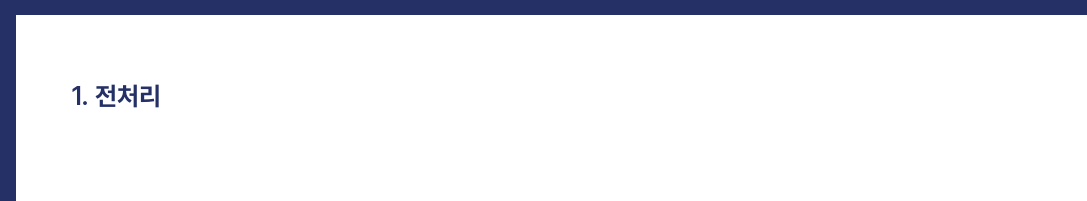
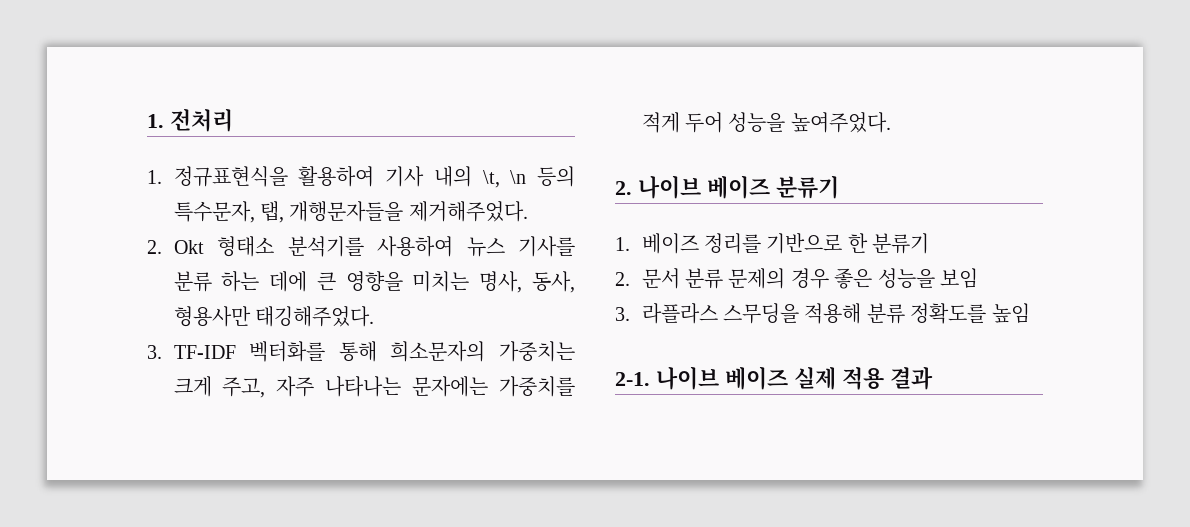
(161, 96) none -> [147,166,575,188] [173,201,528,223] [147,236,575,257] [173,271,575,293] [173,306,374,327] [147,341,575,362] [173,376,575,398] [641,112,891,133] [615,175,839,199] [615,233,930,254] [615,268,978,289] [615,303,1030,324] [615,366,933,390] // 1. 정규표현식을 활용하여 기사 내의 \t, \n 등의 특수문자, 탭, 개행문자들을 제거해주었다. // 2. Okt 형태소 분석기를 사용하여 뉴스 기사를 분류 하는 데에 큰 영향을 미치는 명사, 동사, 형용사만 태깅해주었다. // 3. TF-IDF 벡터화를 통해 희소문자의 가중치는 크게 주고, 자주 나타나는 문자에는 가중치를 적게 두어 성능을 높여주었다. // 2. 나이브 베이즈 분류기 // 1. 베이즈 정리를 기반으로 한 분류기 // 2. 문서 분류 문제의 경우 좋은 성능을 보임 // 3. 라플라스 스무딩을 적용해 분류 정확도를 높임 // 2-1. 나이브 베이즈 실제 적용 결과

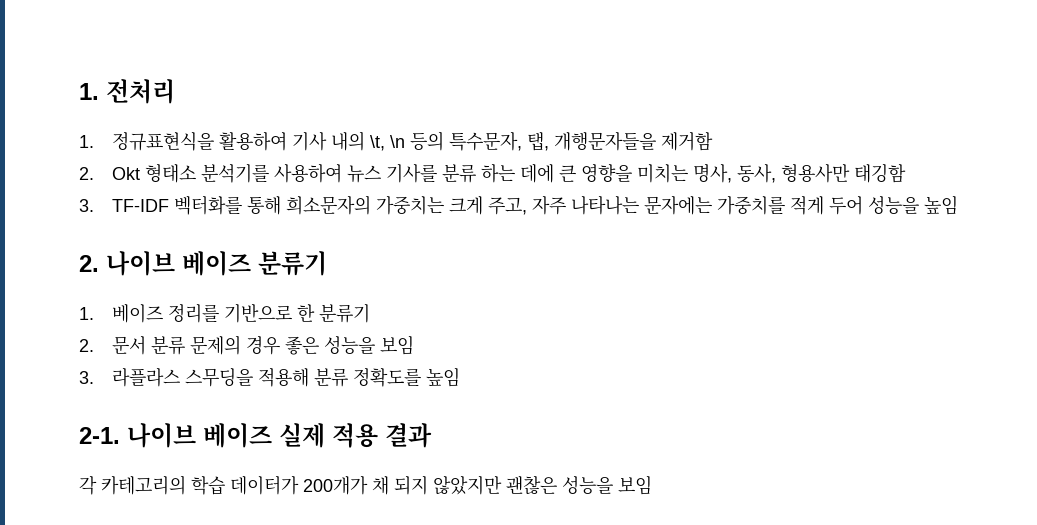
[408,201,528,222] 제거해주었다. -> [660,132,713,151] 제거함
[254,306,374,327] 태깅해주었다. -> [853,164,906,183] 태깅함
[790,112,891,133] 높여주었다. -> [923,196,958,215] 높임
(933, 378) none -> [79,475,652,495] // 각 카테고리의 학습 데이터가 200개가 채 되지 않았지만 괜찮은 성능을 보임

